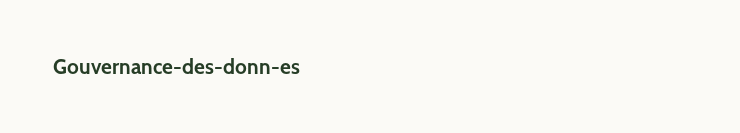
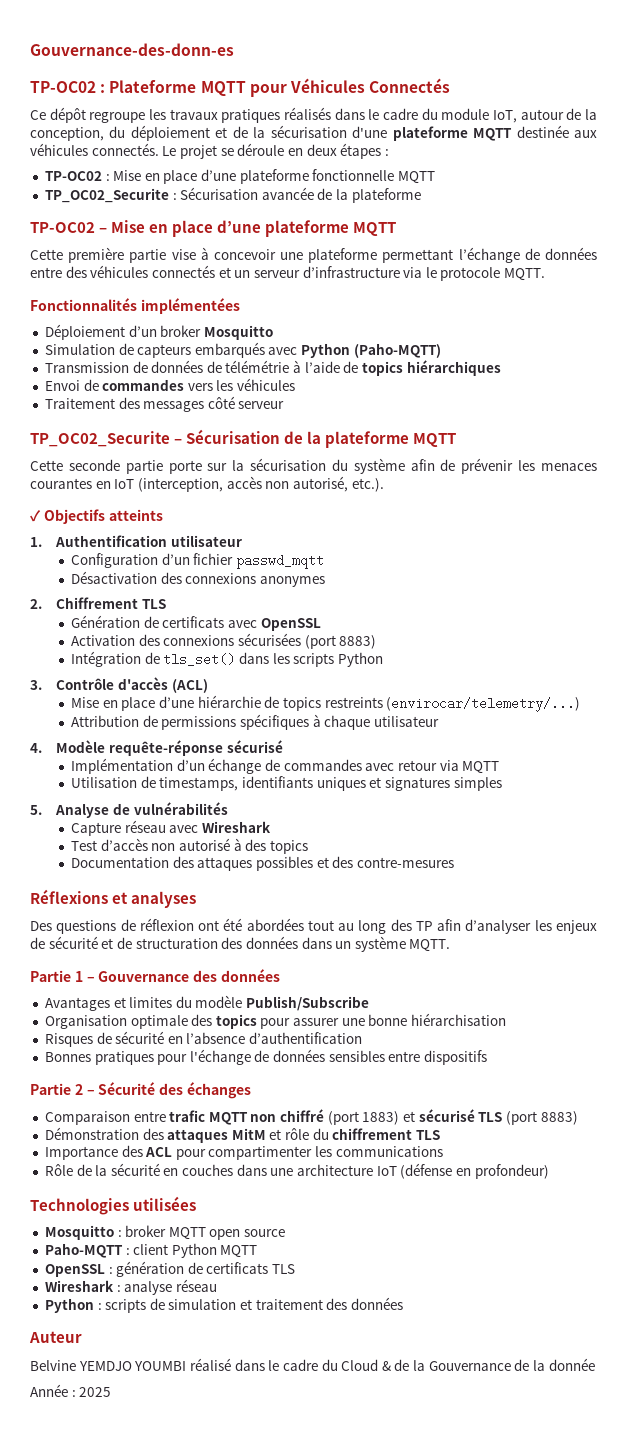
(300, 66) none -> [30,78,451,97] [30,107,597,123] [30,125,597,141] [30,143,389,159] [44,169,436,184] [44,187,421,203] [30,220,397,237] [30,247,597,263] [30,265,546,281] [30,298,240,314] [44,324,273,340] [44,342,441,358] [44,360,501,376] [44,378,296,391] [44,396,285,412] [30,429,457,448] [30,458,598,474] [30,476,384,492] [30,509,163,524] [30,535,242,547] [71,553,325,569] [71,571,326,587] [30,597,166,609] [71,615,321,631] [71,633,377,649] [71,651,384,667] [30,677,208,693] [71,695,581,712] [71,714,440,730] [30,740,283,756] [71,758,500,774] [71,776,502,791] [30,802,228,818] [71,820,272,836] [71,838,309,854] [71,856,455,871] [30,889,197,908] [30,918,597,934] [30,936,451,952] [30,969,280,982] [44,995,370,1011] [44,1013,507,1029] [44,1031,363,1047] [44,1049,488,1065] [30,1082,251,1099] [44,1109,578,1125] [44,1127,441,1143] [44,1145,443,1160] [44,1163,549,1179] [30,1196,197,1215] [44,1225,286,1240] [44,1243,258,1258] [44,1261,296,1277] [44,1279,217,1295] [44,1297,404,1313] [29,1331,82,1343] [30,1358,595,1371] [30,1384,112,1397] // TP-OC02 : Plateforme MQTT pour Véhicules Connectés // Ce dépôt regroupe les travaux pratiques réalisés dans le cadre du module IoT, autour de la conception, du déploiement et de la sécurisation d'une plateforme MQTT destinée aux véhicules connectés. Le projet se déroule en deux étapes : // TP-OC02 : Mise en place d’une plateforme fonctionnelle MQTT // TP_OC02_Securite : Sécurisation avancée de la plateforme // TP-OC02 – Mise en place d’une plateforme MQTT // Cette première partie vise à concevoir une plateforme permettant l’échange de données entre des véhicules connectés et un serveur d’infrastructure via le protocole MQTT. // Fonctionnalités implémentées // Déploiement d’un broker Mosquitto // Simulation de capteurs embarqués avec Python (Paho-MQTT) // Transmission de données de télémétrie à l’aide de topics hiérarchiques // Envoi de commandes vers les véhicules // Traitement des messages côté serveur // TP_OC02_Securite – Sécurisation de la plateforme MQTT // Cette seconde partie porte sur la sécurisation du système afin de prévenir les menaces courantes en IoT (interception, accès non autorisé, etc.). // ✓ Objectifs atteints // 1. Authentification utilisateur // Configuration d’un fichier passwd_mqtt // Désactivation des connexions anonymes // 2. Chiffrement TLS // Génération de certificats avec OpenSSL // Activation des connexions sécurisées (port 8883) // Intégration de tls_set() dans les scripts Python // 3. Contrôle d'accès (ACL) // Mise en place d’une hiérarchie de topics restreints (envirocar/telemetry/...) // Attribution de permissions spécifiques à chaque utilisateur // 4. Modèle requête-réponse sécurisé // Implémentation d’un échange de commandes avec retour via MQTT // Utilisation de timestamps, identifiants uniques et signatures simples // 5. Analyse de vulnérabilités // Capture réseau avec Wireshark // Test d’accès non autorisé à des topics // Documentation des attaques possibles et des contre-mesures // Réflexions et analyses // Des questions de réflexion ont été abordées tout au long des TP afin d’analyser les enjeux de sécurité et de structuration des données dans un système MQTT. // Partie 1 – Gouvernance des données // Avantages et limites du modèle Publish/Subscribe // Organisation optimale des topics pour assurer une bonne hiérarchisation // Risques de sécurité en l’absence d’authentification // Bonnes pratiques pour l'échange de données sensibles entre dispositifs // Partie 2 – Sécurité des échanges // Comparaison entre trafic MQTT non chiffré (port 1883) et sécurisé TLS (port 8883) // Démonstration des attaques MitM et rôle du chiffrement TLS // Importance des ACL pour compartimenter les communications // Rôle de la sécurité en couches dans une architecture IoT (défense en profondeur) // Technologies utilisées // Mosquitto : broker MQTT open source // Paho-MQTT : client Python MQTT // OpenSSL : génération de certificats TLS // Wireshark : analyse réseau // Python : scripts de simulation et traitement des données // Auteur // Belvine YEMDJO YOUMBI réalisé dans le cadre du Cloud & de la Gouvernance de la donnée // Année : 2025

